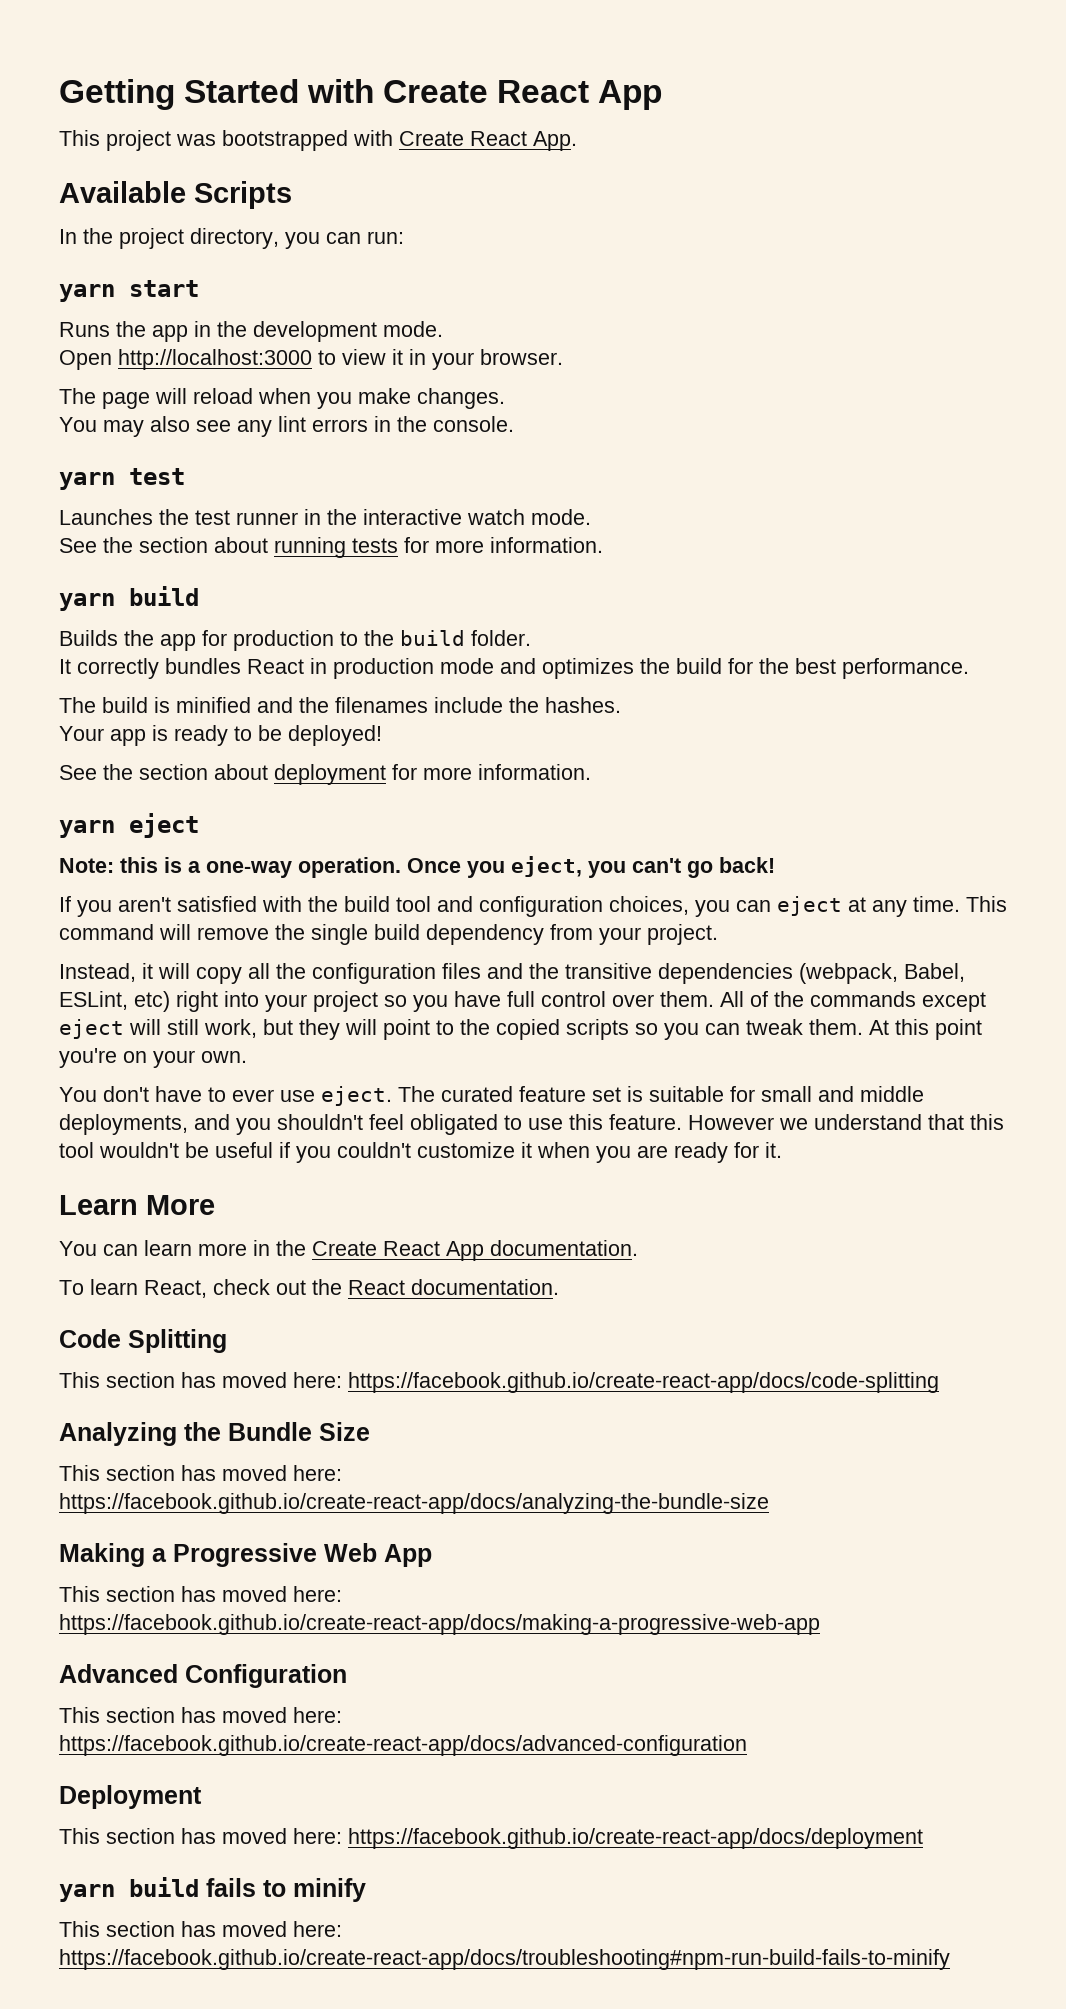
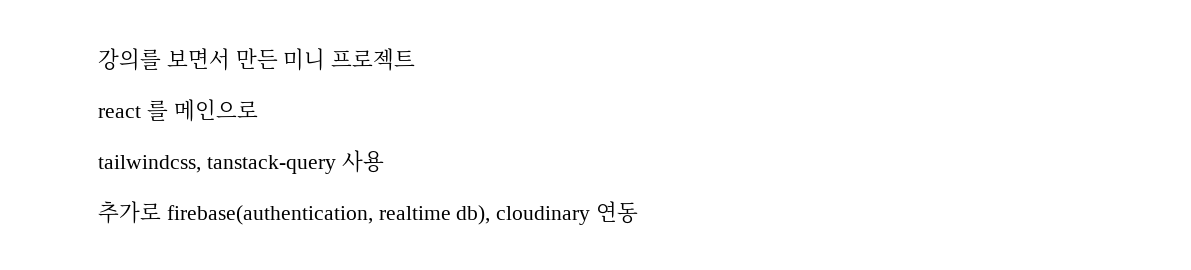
[59,79,663,110] [59,130,577,151] [59,181,292,209] [59,228,404,249] [59,280,199,302] [59,321,443,342] [59,349,563,370] [59,388,505,409] [59,416,514,437] [59,468,185,490] [59,509,591,525] [59,537,603,558] [59,586,199,611] [59,630,531,651] [59,658,969,679] [59,697,621,713] [59,725,382,746] [59,764,591,785] [59,813,199,838] [59,856,775,878] [59,896,1007,917] [59,924,718,945] [59,963,965,984] [59,991,986,1012] [59,1019,982,1040] [59,1048,247,1068] [59,1086,924,1106] [59,1114,1004,1135] [59,1142,782,1163] [59,1195,215,1215] [59,1240,638,1261] [59,1279,559,1298] [59,1329,227,1353] [59,1372,939,1393] [59,1422,370,1446] [59,1465,342,1481] [59,1493,769,1514] [59,1543,432,1567] [59,1586,342,1602] [59,1614,820,1635] [59,1664,347,1688] [59,1707,342,1723] [59,1735,747,1756] [59,1785,202,1809] [59,1828,923,1849] [59,1877,366,1902] [59,1921,342,1937] [59,1949,950,1970] Getting Started with Create React App // This project was bootstrapped with Create React App. // Available Scripts // In the project directory, you can run: // yarn start // Runs the app in the development mode. // Open http://localhost:3000 to view it in your browser. // The page will reload when you make changes. // You may also see any lint errors in the console. // yarn test // Launches the test runner in the interactive watch mode. // See the section about running tests for more information. // yarn build // Builds the app for production to the build folder. // It correctly bundles React in production mode and optimizes the build for the best performance. // The build is minified and the filenames include the hashes. // Your app is ready to be deployed! // See the section about deployment for more information. // yarn eject // Note: this is a one-way operation. Once you eject, you can't go back! // If you aren't satisfied with the build tool and configuration choices, you can eject at any time. This command will remove the single build dependency from your project. // Instead, it will copy all the configuration files and the transitive dependencies (webpack, Babel, ESLint, etc) right into your project so you have full control over them. All of the commands except eject will still work, but they will point to the copied scripts so you can tweak them. At this point you're on your own. // You don't have to ever use eject. The curated feature set is suitable for small and middle deployments, and you shouldn't feel obligated to use this feature. However we understand that this tool wouldn't be useful if you couldn't customize it when you are ready for it. // Learn More // You can learn more in the Create React App documentation. // To learn React, check out the React documentation. // Code Splitting // This section has moved here: https://facebook.github.io/create-react-app/docs/code-splitting // Analyzing the Bundle Size // This section has moved here: https://facebook.github.io/create-react-app/docs/analyzing-the-bundle-size // Making a Progressive Web App // This section has moved here: https://facebook.github.io/create-react-app/docs/making-a-progressive-web-app // Advanced Configuration // This section has moved here: https://facebook.github.io/create-react-app/docs/advanced-configuration // Deployment // This section has moved here: https://facebook.github.io/create-react-app/docs/deployment // yarn build fails to minify // This section has moved here: https://facebook.github.io/create-react-app/docs/troubleshooting#npm-run-build-fails-to-minify -> [98,48,416,71] [98,99,258,122] [98,150,384,174] [98,201,639,225] 강의를 보면서 만든 미니 프로젝트 // react 를 메인으로 // tailwindcss, tanstack-query 사용 // 추가로 firebase(authentication, realtime db), cloudinary 연동

